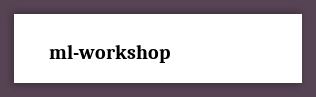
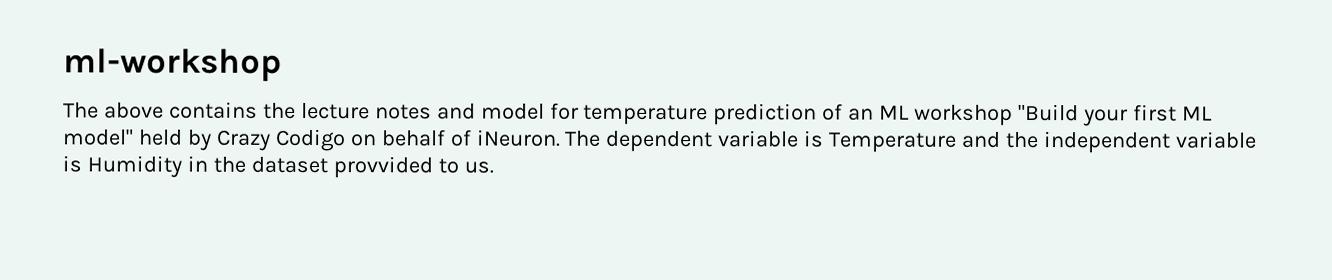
(170, 53) none -> [63,101,1213,127] [62,128,1257,154] [62,155,494,179] // The above contains the lecture notes and model for temperature prediction of an ML workshop "Build your first ML model" held by Crazy Codigo on behalf of iNeuron. The dependent variable is Temperature and the independent variable is Humidity in the dataset provvided to us.

